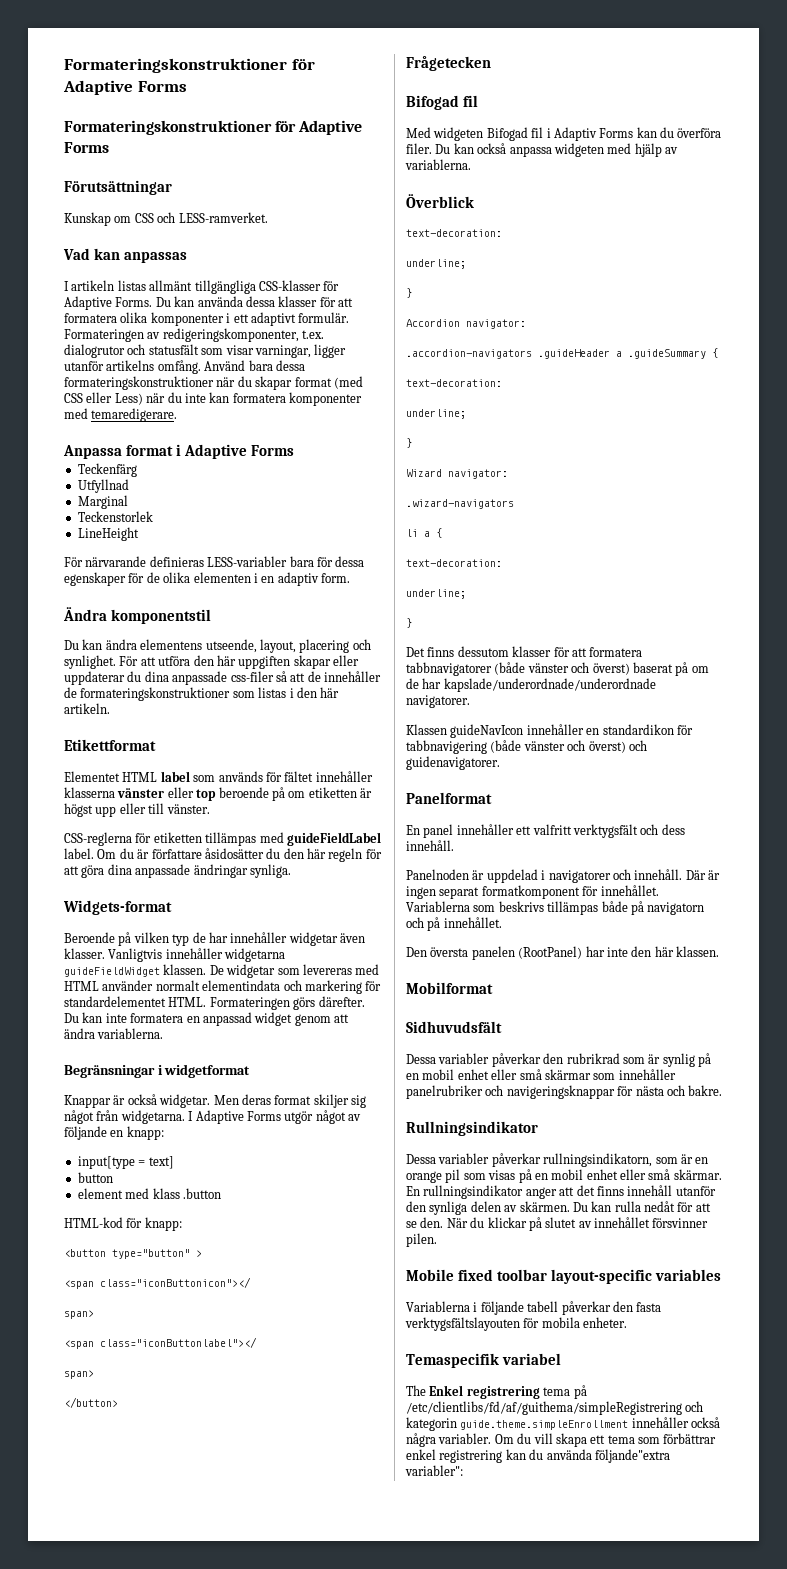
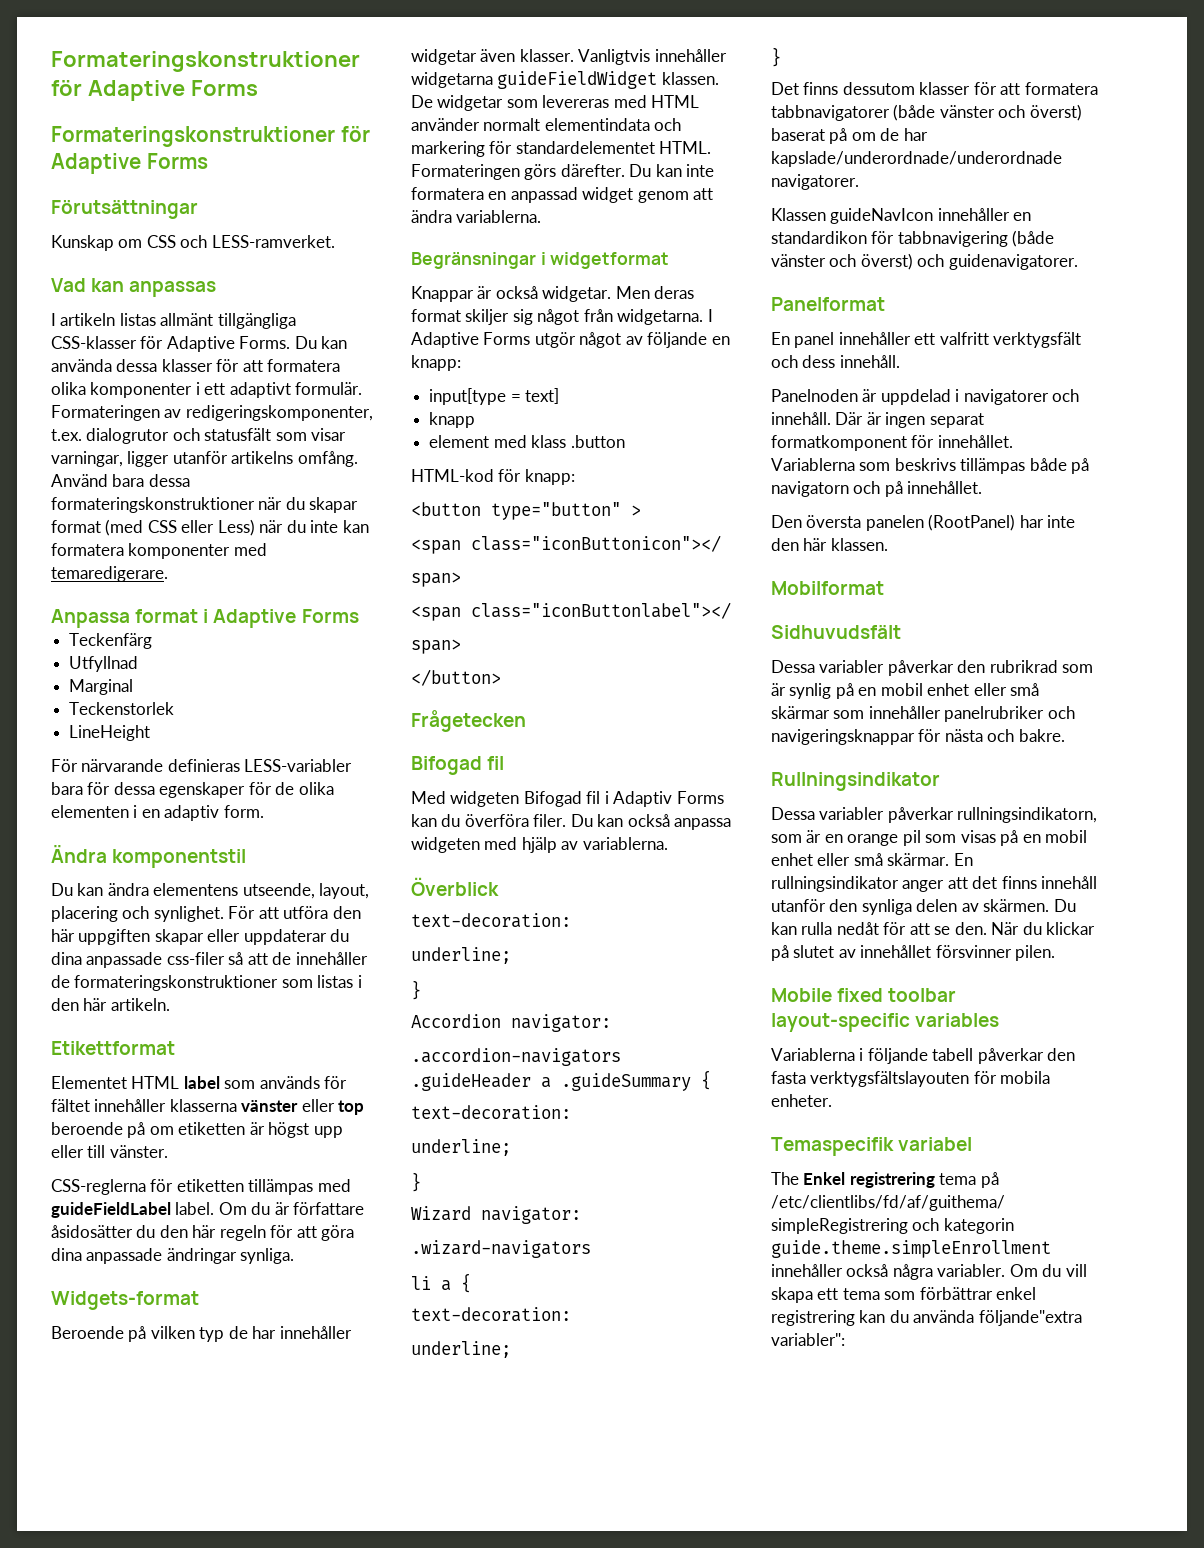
[77,1172,113,1183] button -> [429,412,476,428] knapp

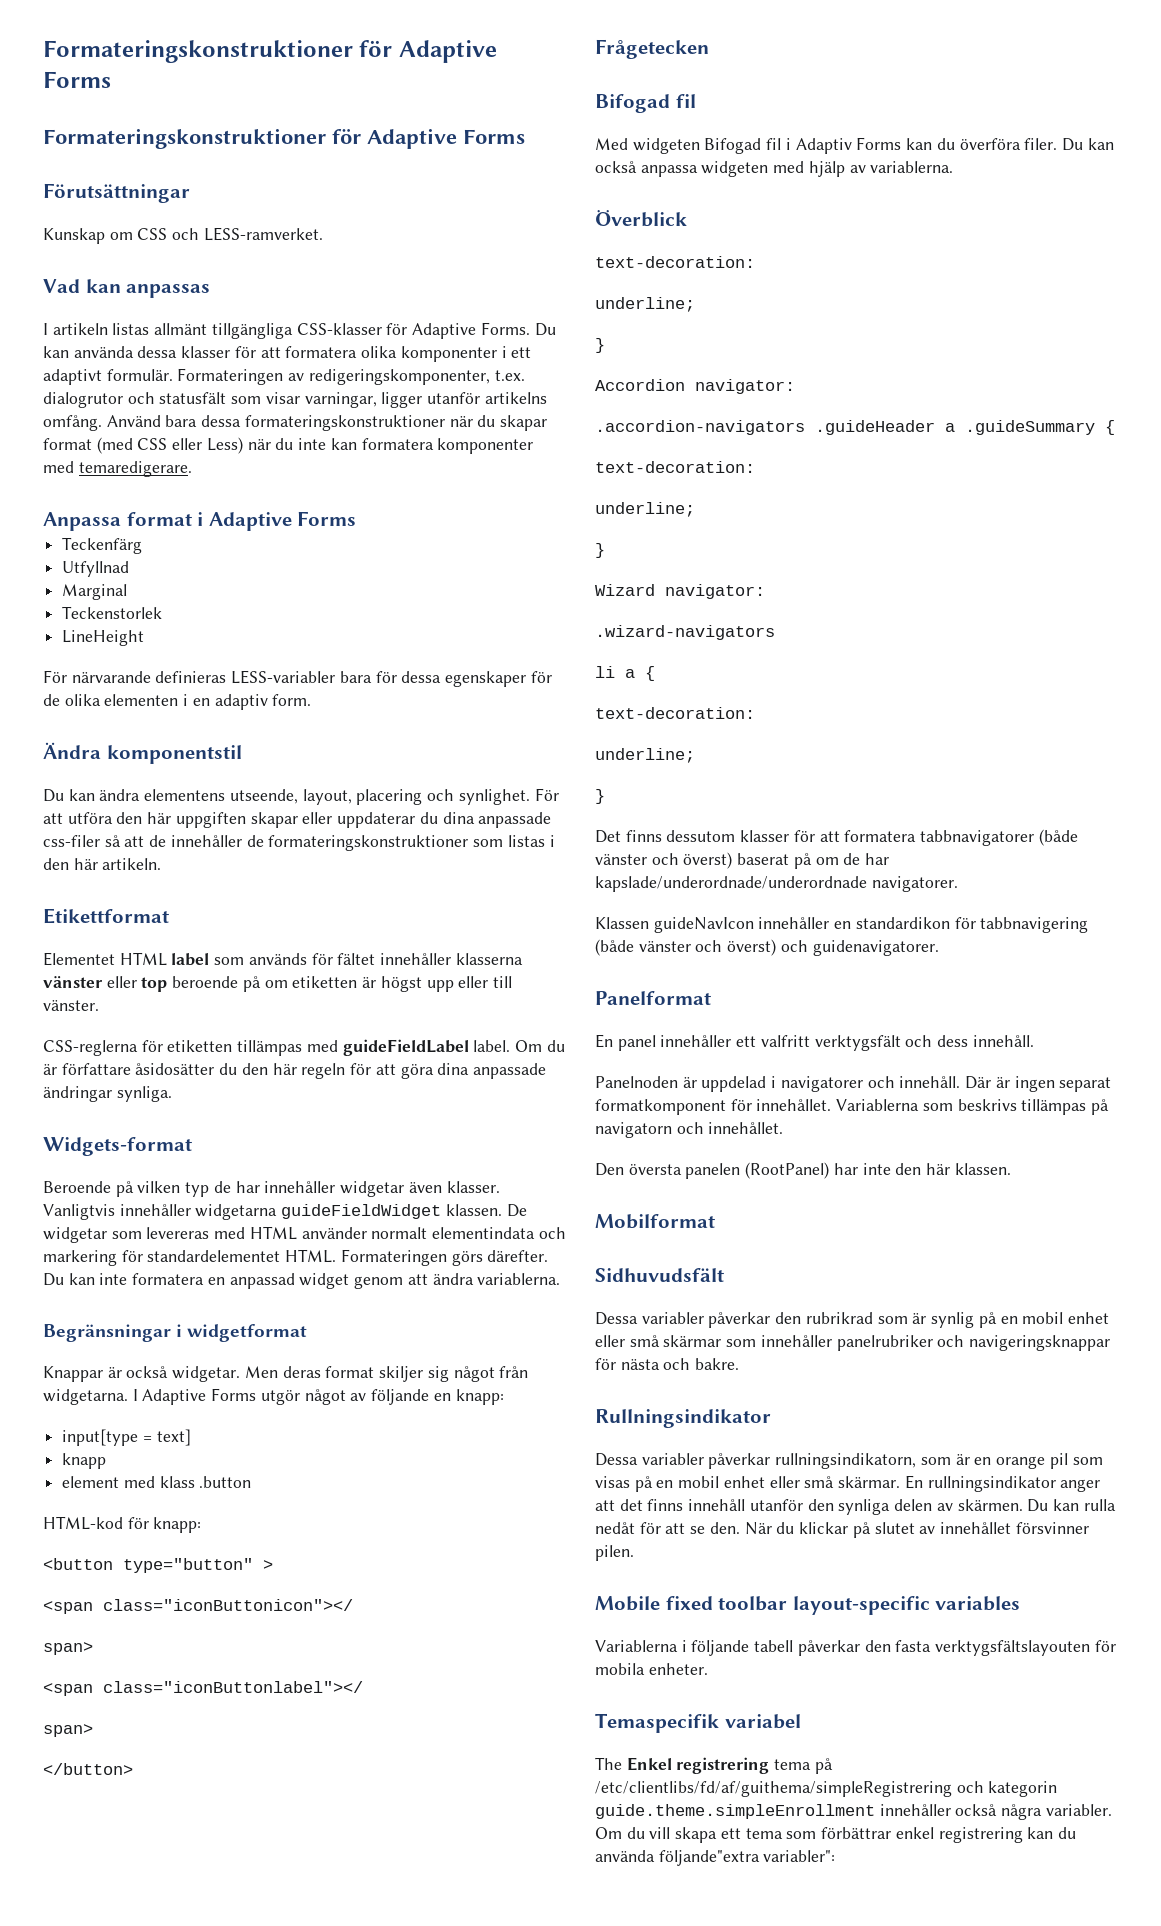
[1029,458,1067,471] både -> (1087, 1107) none
[884,481,903,497] på -> (704, 1128) none

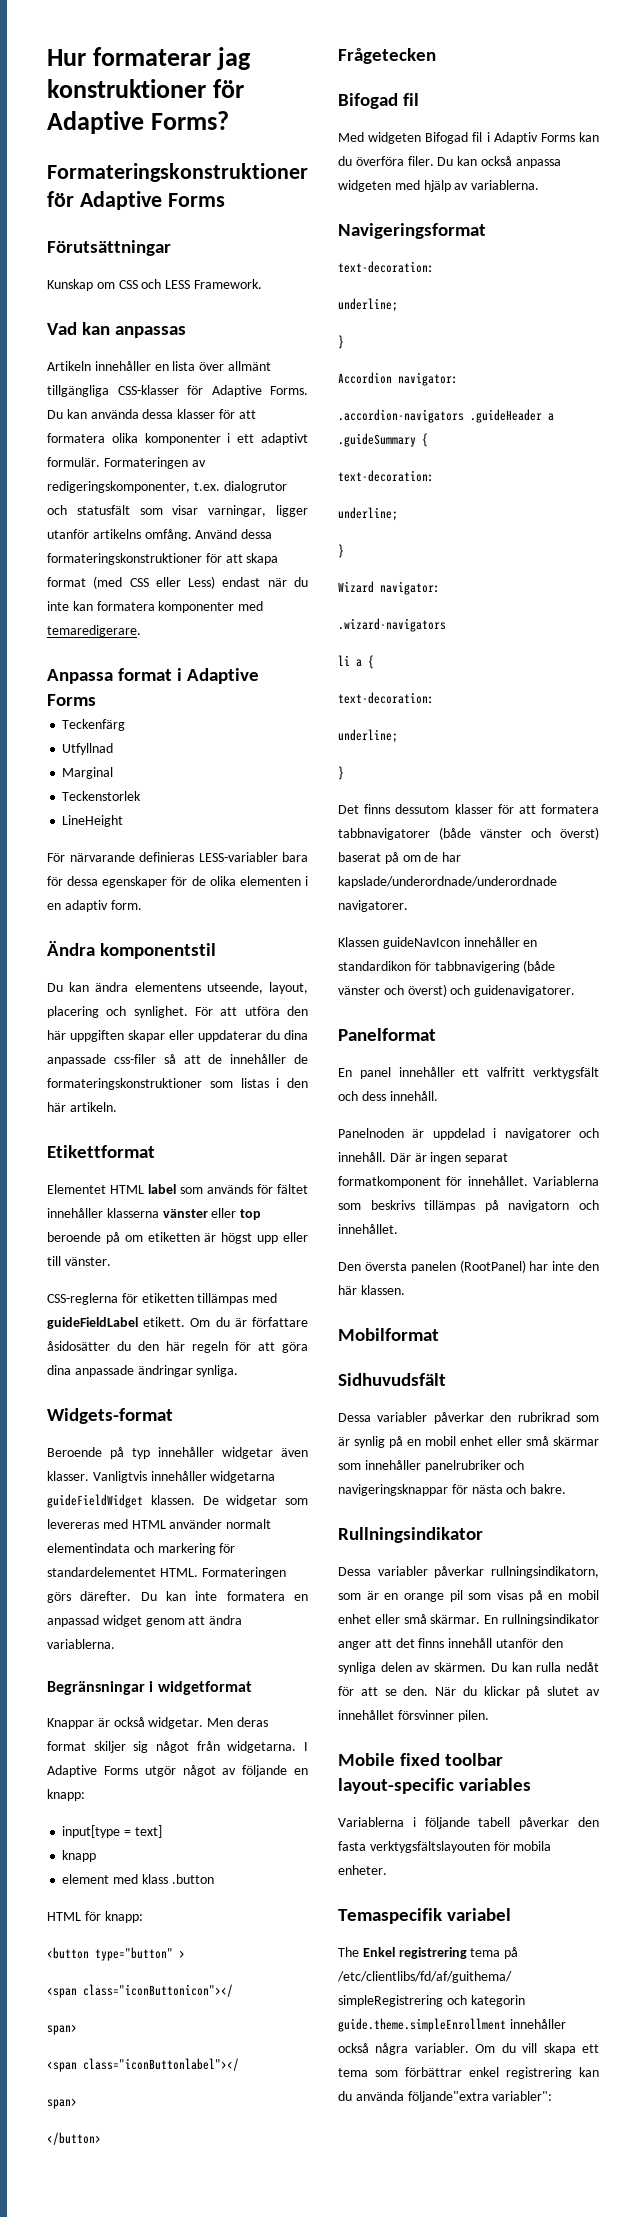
[43,40,497,63] [43,71,111,88] Formateringskonstruktioner för Adaptive Forms -> [47,47,251,70] [47,79,244,98] [47,111,229,134] Hur formaterar jag konstruktioner för Adaptive Forms?
[203,227,323,241] LESS-ramverket. -> [165,279,262,289] LESS Framework.
[43,323,150,335] I artikeln listas -> [47,361,225,371] Artikeln innehåller en lista över
[165,415,198,427] bara -> (238, 534) none
[449,415,548,431] när du skapar -> [205,553,279,565] för att skapa
(243, 445) none -> [222,577,261,587] endast
[473,1040,511,1052] label. -> [143,1317,186,1327] etikett.
[137,1181,260,1197] vilken typ de har -> [132,1448,150,1459] typ
[43,1516,123,1530] HTML-kod -> [47,1912,81,1921] HTML
[595,210,687,227] Överblick -> [338,223,486,239] Navigeringsformat

